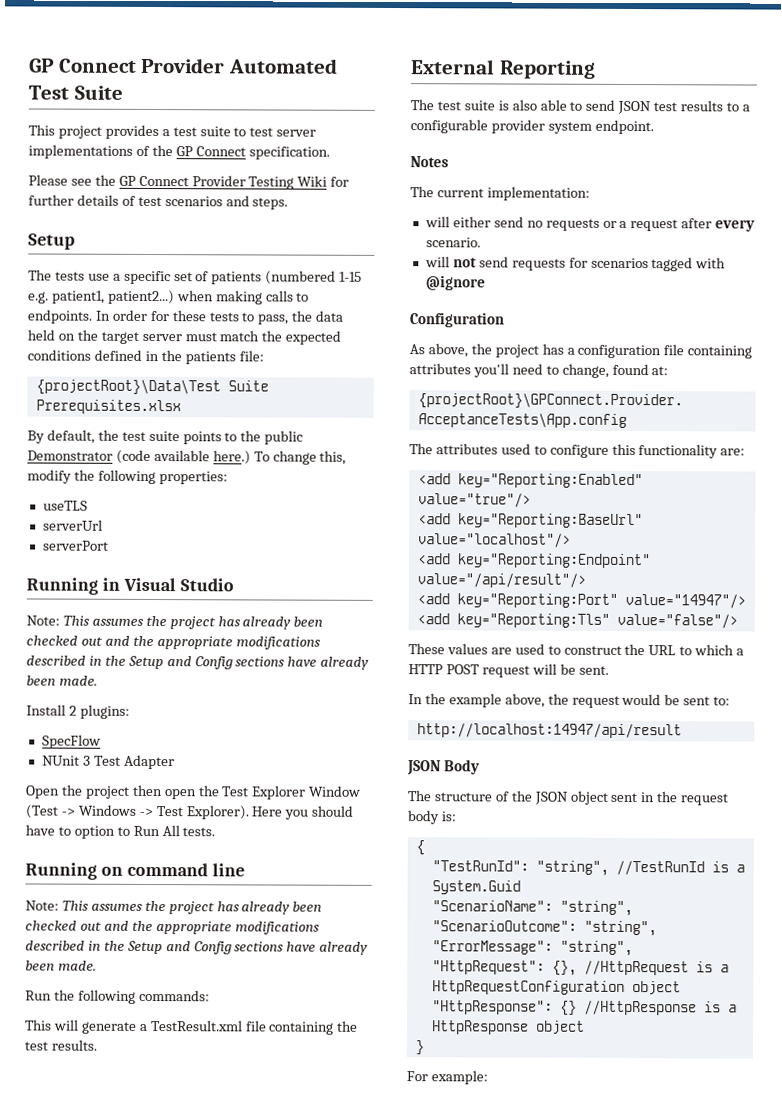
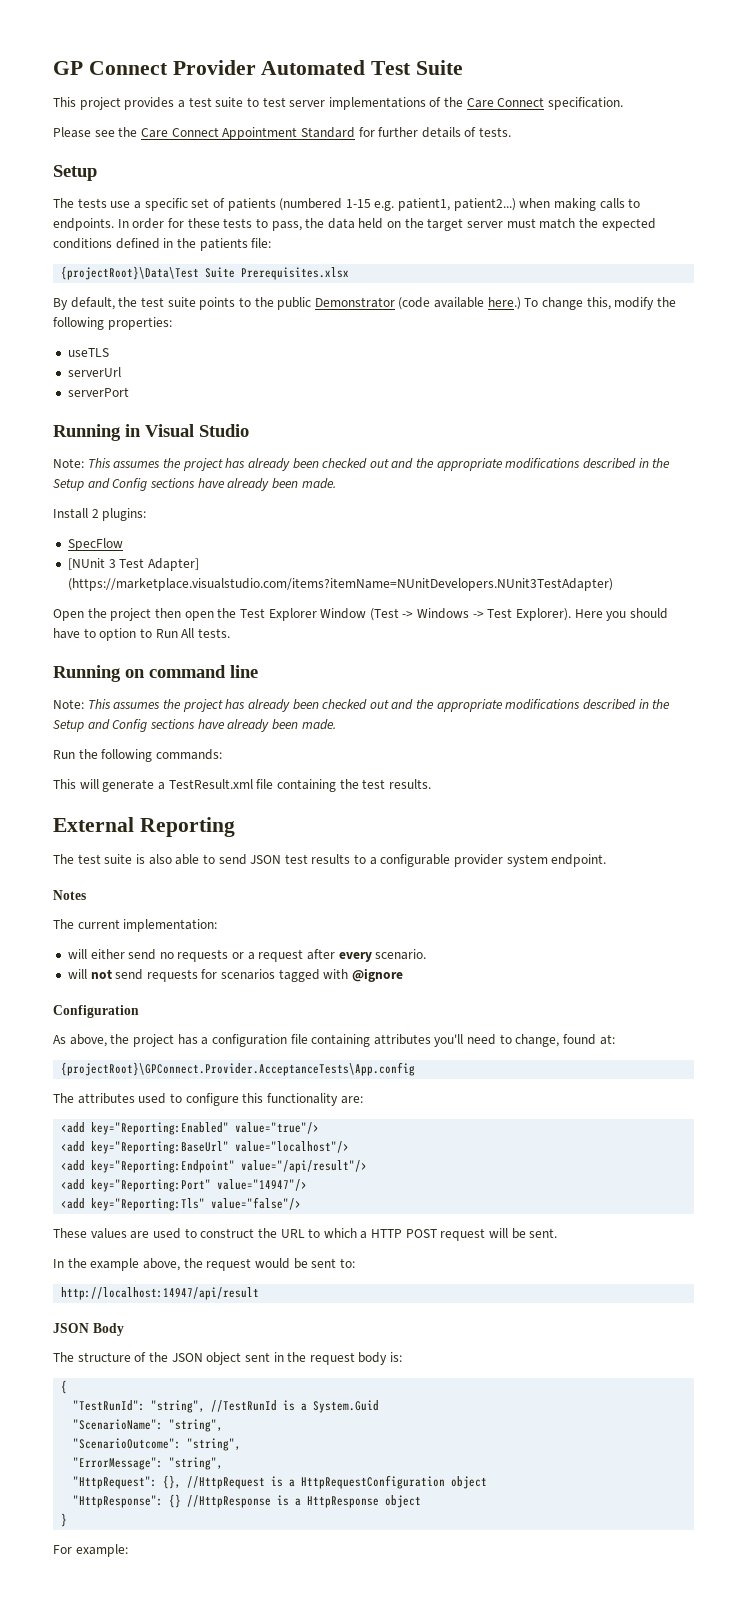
[175,146,193,157] GP -> [466,98,494,108] Care
[118,175,350,190] [28,194,289,210] GP Connect Provider Testing Wiki for further details of test scenarios and steps. -> [140,127,512,140] Care Connect Appointment Standard for further details of tests.
[41,755,80,766] NUnit -> [67,558,105,570] [NUnit
[123,754,175,770] Adapter -> [147,558,199,571] [67,578,613,591] Adapter] (https://marketplace.visualstudio.com/items?itemName=NUnitDevelopers.NUnit3TestAdapter)

